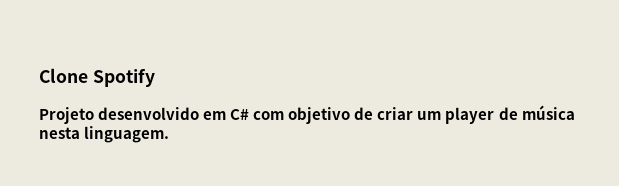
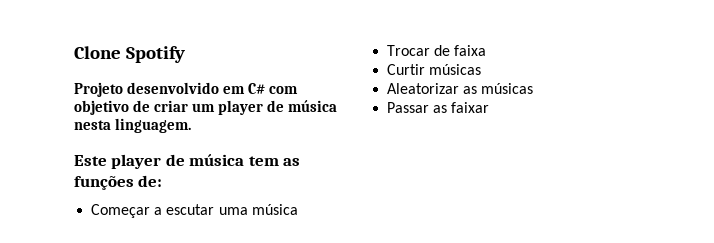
(170, 134) none -> [74,154,301,169] [74,175,163,190] [91,204,298,218] [387,45,487,56] [387,64,482,75] [387,83,534,94] [387,102,490,113] // Este player de música tem as funções de: // Começar a escutar uma música // Trocar de faixa // Curtir músicas // Aleatorizar as músicas // Passar as faixar

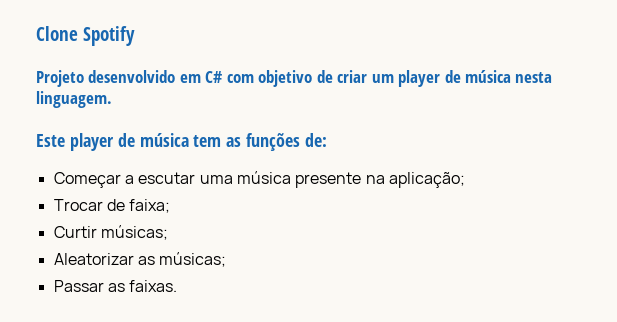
(298, 209) none -> [295,172,465,188] presente na aplicação;
[454,45,487,56] faixa -> [129,199,171,213] faixa;
[429,64,482,75] músicas -> [100,225,168,240] músicas;
[481,83,534,94] músicas -> [159,252,227,267] músicas;
[451,102,490,113] faixar -> [129,280,178,292] faixas.

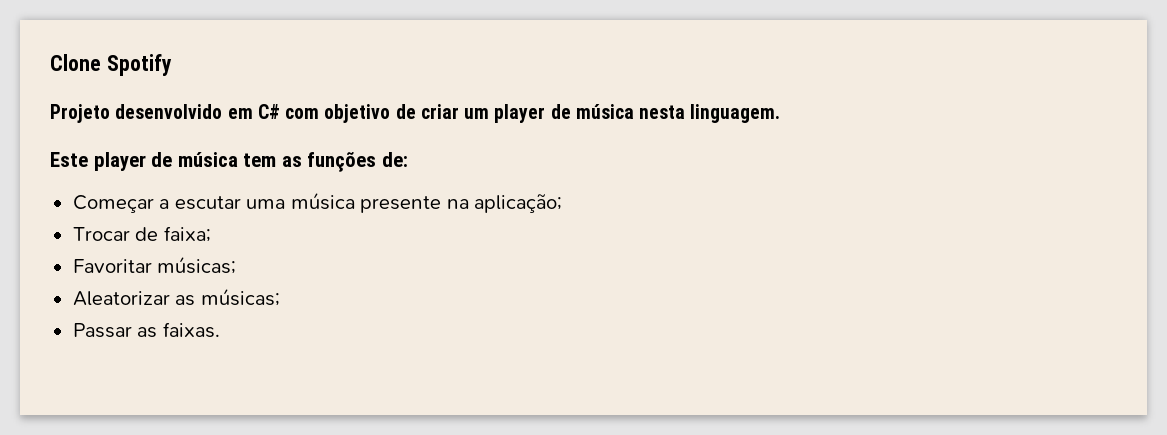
[53,226,97,238] Curtir -> [72,259,152,273] Favoritar

